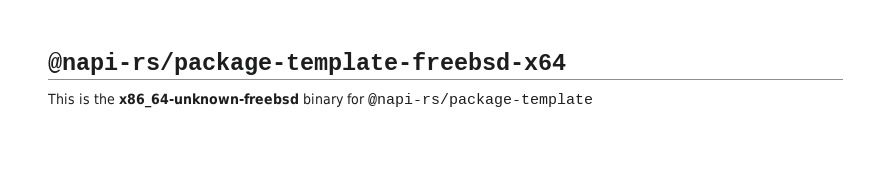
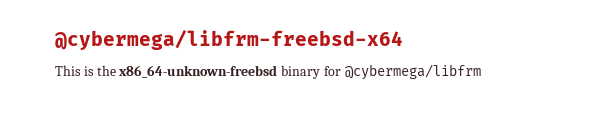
[48,52,566,75] @napi-rs/package-template-freebsd-x64 -> [54,30,403,50] @cybermega/libfrm-freebsd-x64
[368,93,593,107] @napi-rs/package-template -> [344,64,481,80] @cybermega/libfrm

